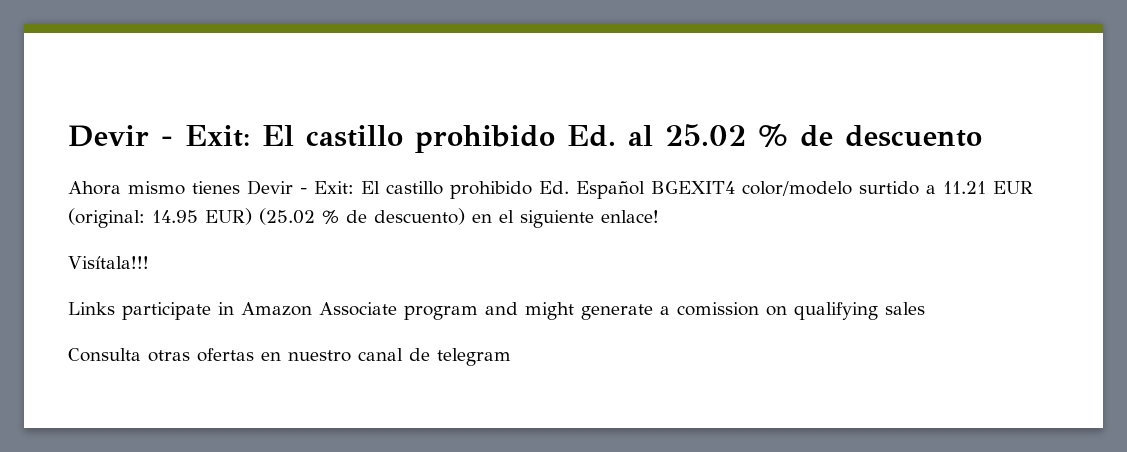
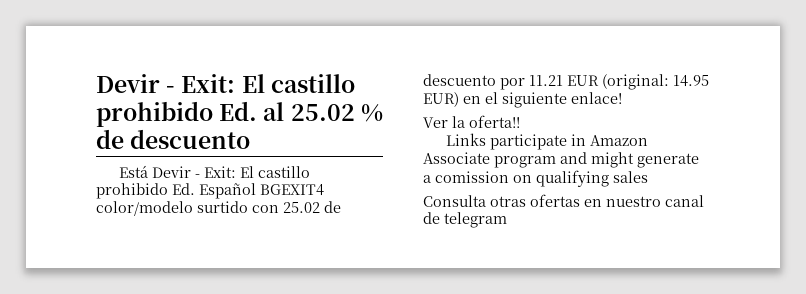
[68,181,240,195] Ahora mismo tienes -> [119,165,149,178] Está
[926,185,936,194] a -> [252,201,341,213] [423,74,525,90] con 25.02 de descuento por
[259,208,465,225] (25.02 % de descuento) -> (459, 99) none
[68,256,149,269] Visítala!!! -> [423,115,520,128] Ver la oferta!!

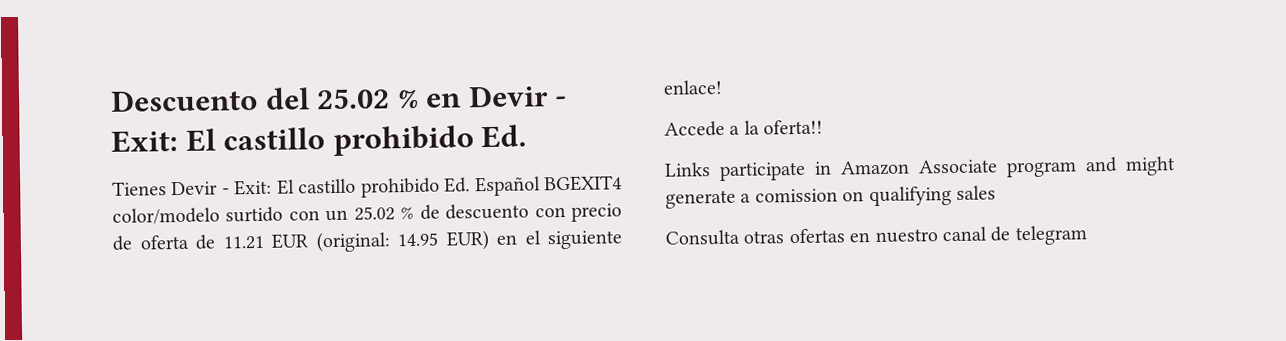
[96,74,355,93] [96,101,383,127] [96,129,251,149] [119,165,149,178] Devir - Exit: El castillo prohibido Ed. al 25.02 % de descuento // Está -> [110,85,568,112] [111,124,528,157] [112,181,167,196] Descuento del 25.02 % en Devir - Exit: El castillo prohibido Ed. // Tienes
[283,201,341,213] [423,74,525,90] 25.02 de descuento por -> [325,203,622,222] [112,234,215,251] un 25.02 % de descuento con precio de oferta de
[423,117,448,128] Ver -> [664,120,741,137] Accede a

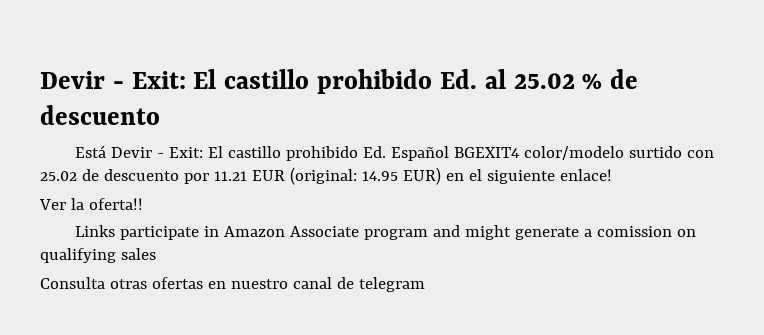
[110,85,568,112] [111,124,528,157] [112,181,167,196] Descuento del 25.02 % en Devir - Exit: El castillo prohibido Ed. // Tienes -> [40,69,639,94] [40,105,160,125] [75,145,107,158] Devir - Exit: El castillo prohibido Ed. al 25.02 % de descuento // Está
[325,203,622,222] [112,234,215,251] un 25.02 % de descuento con precio de oferta de -> [40,169,209,184] 25.02 de descuento por
[664,120,741,137] Accede a -> [39,199,66,210] Ver

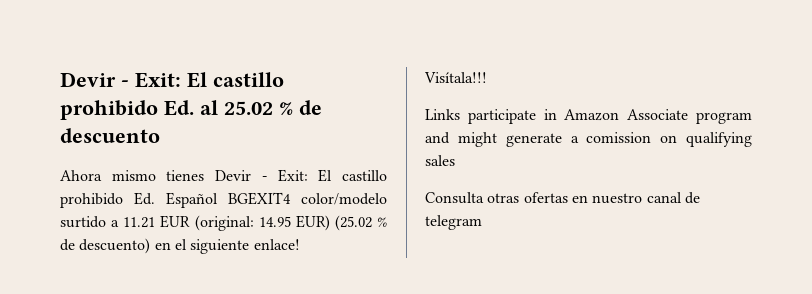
[75,145,107,158] Está -> [60,170,205,181] Ahora mismo tienes
[687,150,715,158] [40,169,209,184] con 25.02 de descuento por -> [111,220,120,227] a
(441, 176) none -> [334,215,387,231] [60,238,151,254] (25.02 % de descuento)
[39,198,143,210] Ver la oferta!! -> [424,72,487,83] Visítala!!!

